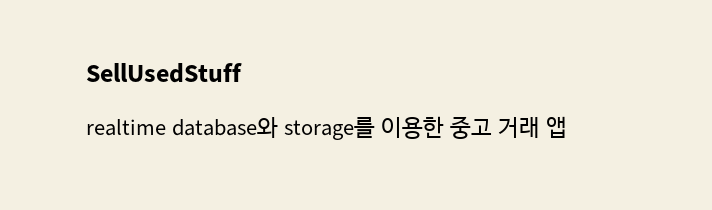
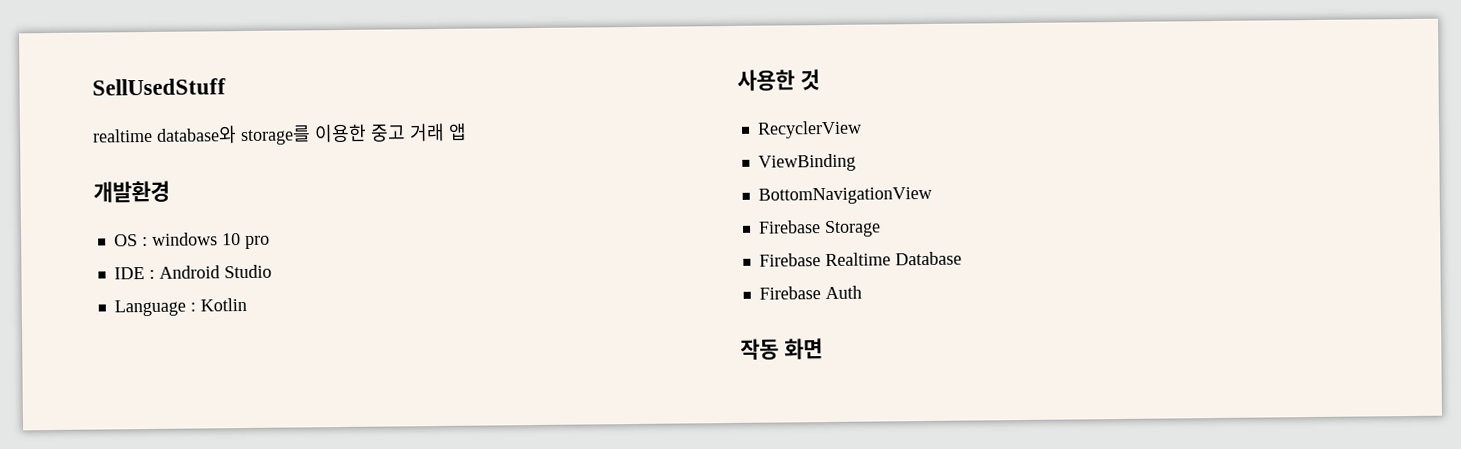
(568, 127) none -> [93,180,170,203] [113,232,270,250] [113,264,272,280] [113,297,247,317] [737,69,820,91] [756,120,862,139] [757,153,856,172] [757,186,932,205] [757,220,881,238] [758,251,962,267] [758,285,862,300] [740,338,823,360] // 개발환경 // OS : windows 10 pro // IDE : Android Studio // Language : Kotlin // 사용한 것 // RecyclerView // ViewBinding // BottomNavigationView // Firebase Storage // Firebase Realtime Database // Firebase Auth // 작동 화면

